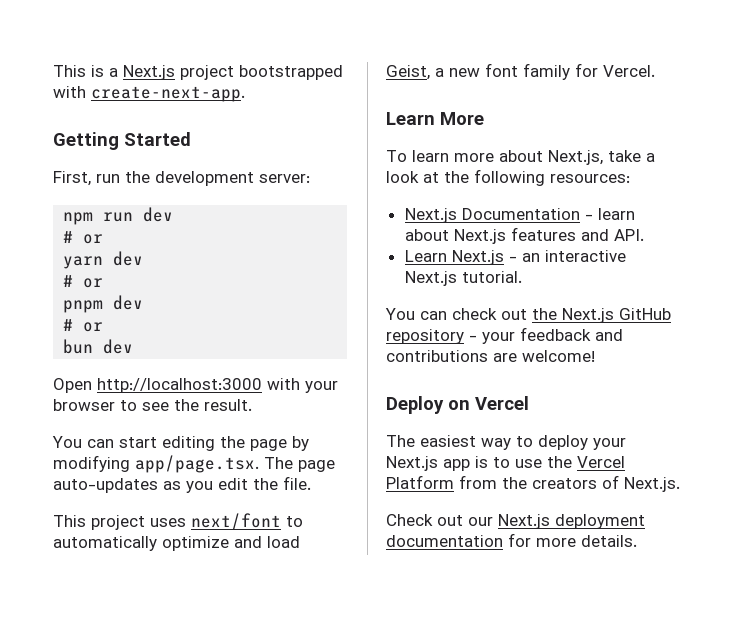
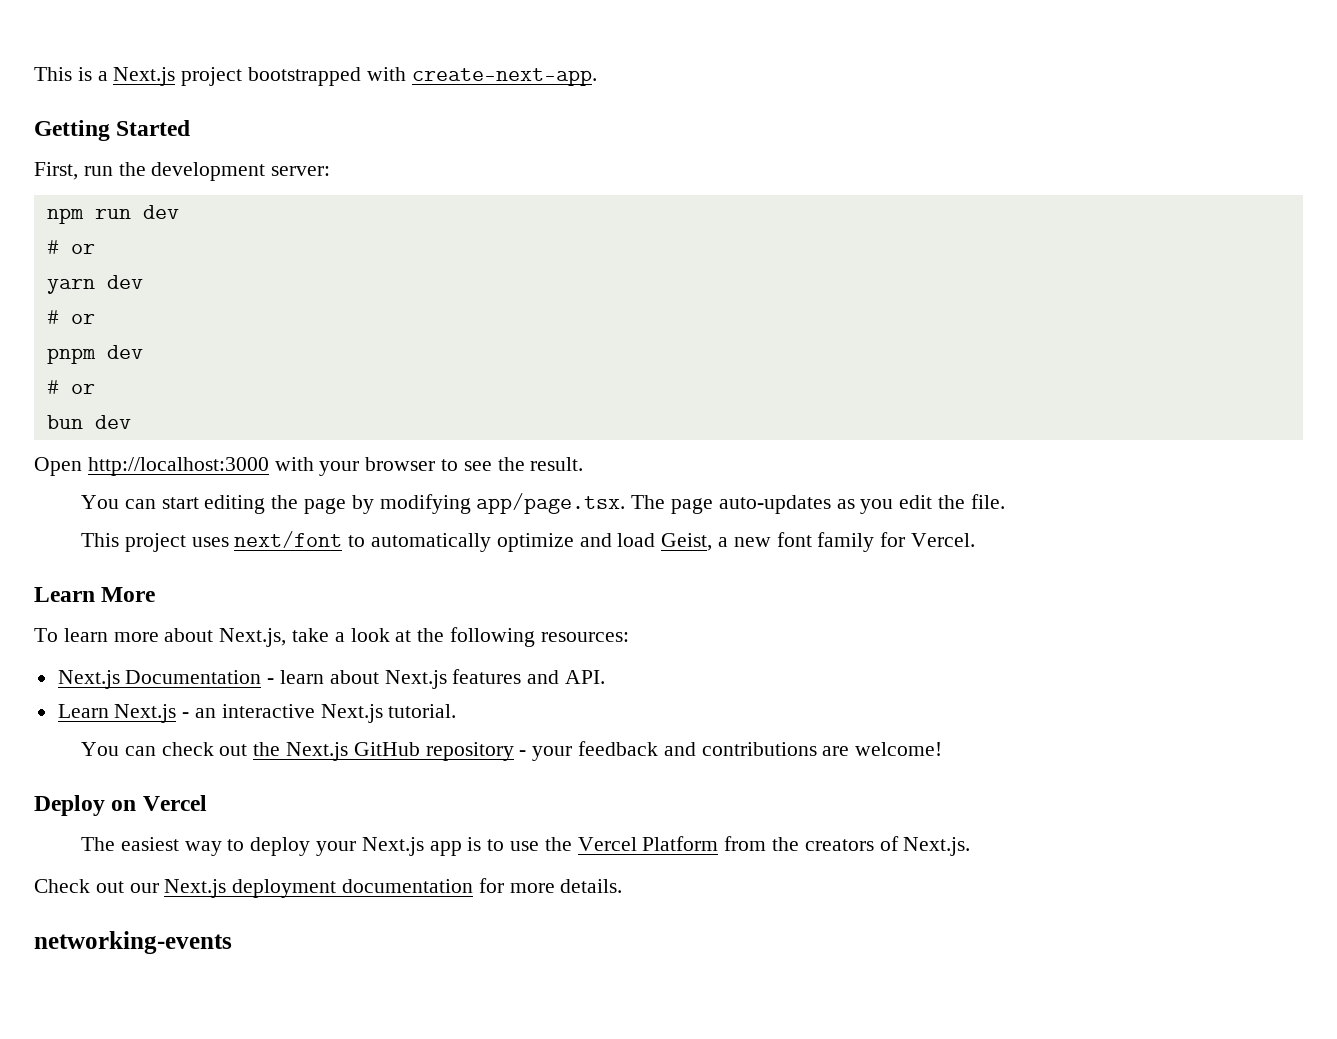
(637, 541) none -> [34,931,232,954] // networking-events

